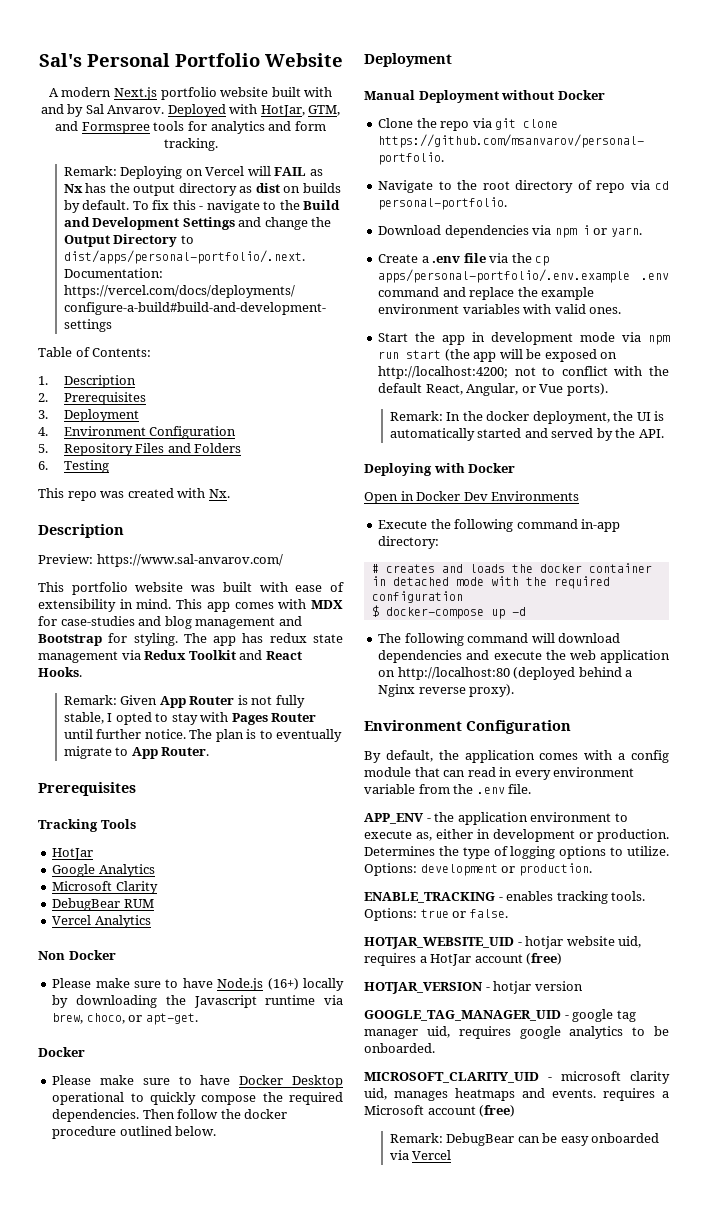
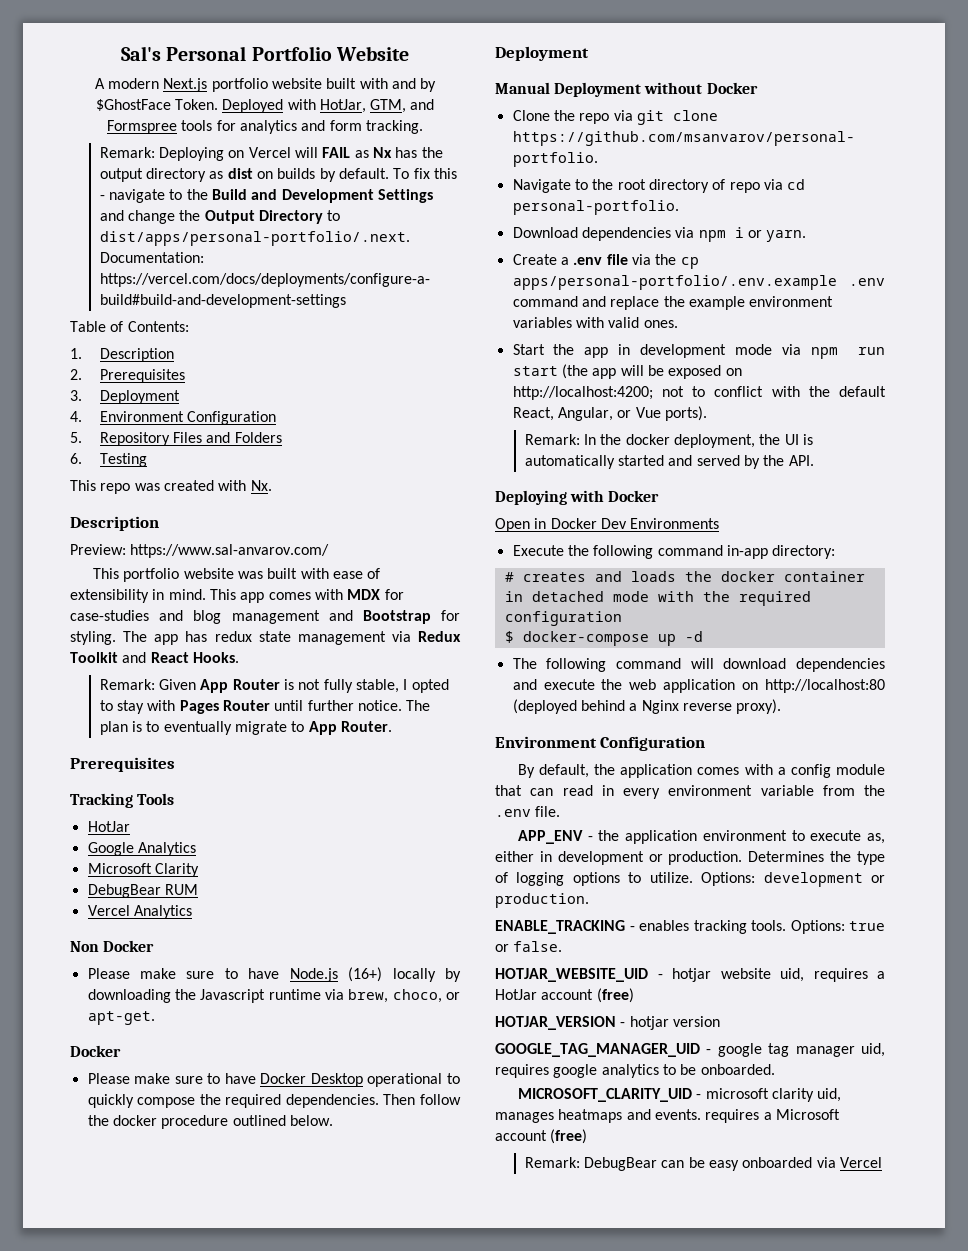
[85,104,165,114] Sal Anvarov. -> [95,99,218,111] $GhostFace Token.

